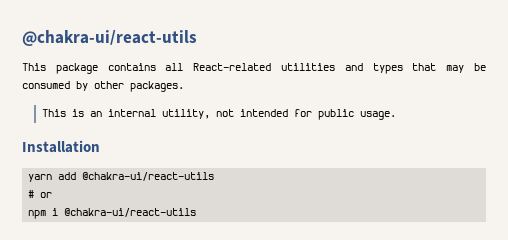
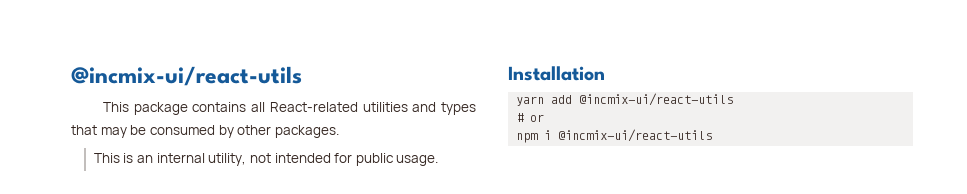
[22,30,197,46] @chakra-ui/react-utils -> [71,66,302,86] @incmix-ui/react-utils
[82,172,215,181] @chakra-ui/react-utils -> [579,93,734,106] @incmix-ui/react-utils
[64,208,197,217] @chakra-ui/react-utils -> [558,129,713,142] @incmix-ui/react-utils

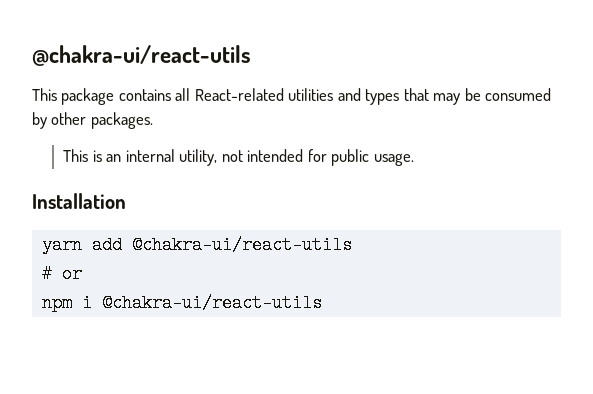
[71,66,302,86] @incmix-ui/react-utils -> [32,45,251,66] @chakra-ui/react-utils
[579,93,734,106] @incmix-ui/react-utils -> [131,236,352,254] @chakra-ui/react-utils
[558,129,713,142] @incmix-ui/react-utils -> [101,294,322,312] @chakra-ui/react-utils

